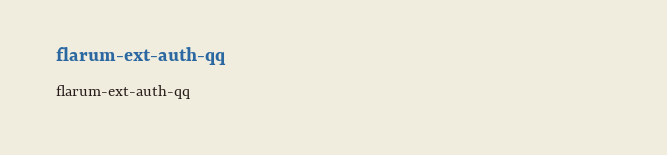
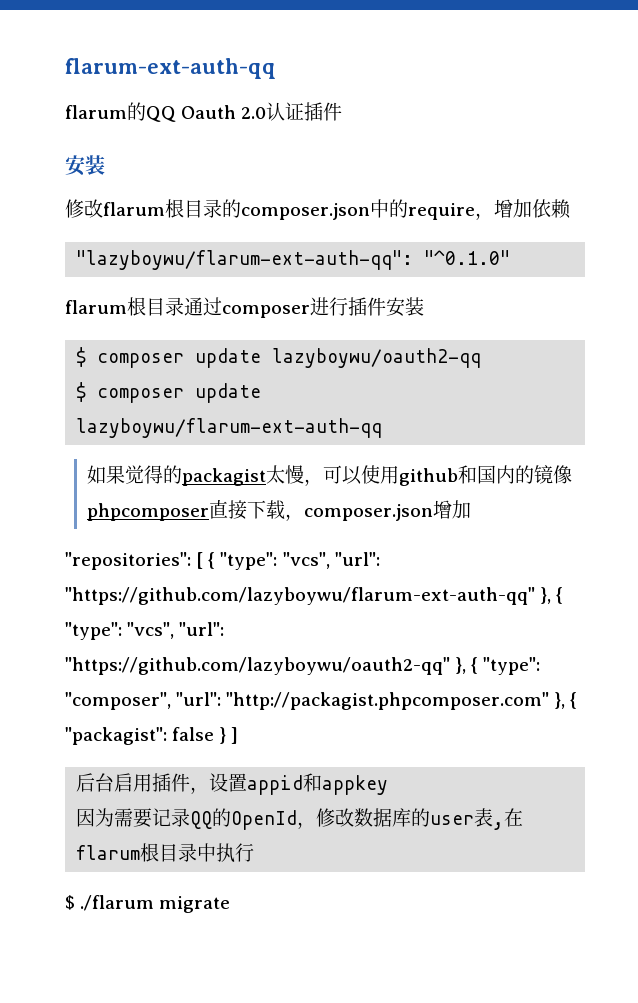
[56,85,190,99] flarum-ext-auth-qq -> [65,102,343,122] [65,155,105,176] [65,199,571,220] [76,250,511,270] [65,297,424,318] [76,347,482,368] [76,382,262,403] [76,418,383,438] [87,465,573,486] [87,500,472,521] [65,552,380,570] [65,587,564,605] [65,622,225,640] [65,657,541,675] [65,692,578,710] [65,727,239,745] [76,773,389,795] [76,808,524,830] [76,843,255,863] [65,895,231,913] flarum的QQ Oauth 2.0认证插件 // 安装 // 修改flarum根目录的composer.json中的require，增加依赖 // "lazyboywu/flarum-ext-auth-qq": "^0.1.0" // flarum根目录通过composer进行插件安装 // $ composer update lazyboywu/oauth2-qq // $ composer update lazyboywu/flarum-ext-auth-qq // 如果觉得的packagist太慢，可以使用github和国内的镜像phpcomposer直接下载，composer.json增加 // "repositories": [ { "type": "vcs", "url": "https://github.com/lazyboywu/flarum-ext-auth-qq" }, { "type": "vcs", "url": "https://github.com/lazyboywu/oauth2-qq" }, { "type": "composer", "url": "http://packagist.phpcomposer.com" }, { "packagist": false } ] // 后台启用插件，设置appid和appkey // 因为需要记录QQ的OpenId，修改数据库的user表,在flarum根目录中执行 // $ ./flarum migrate

